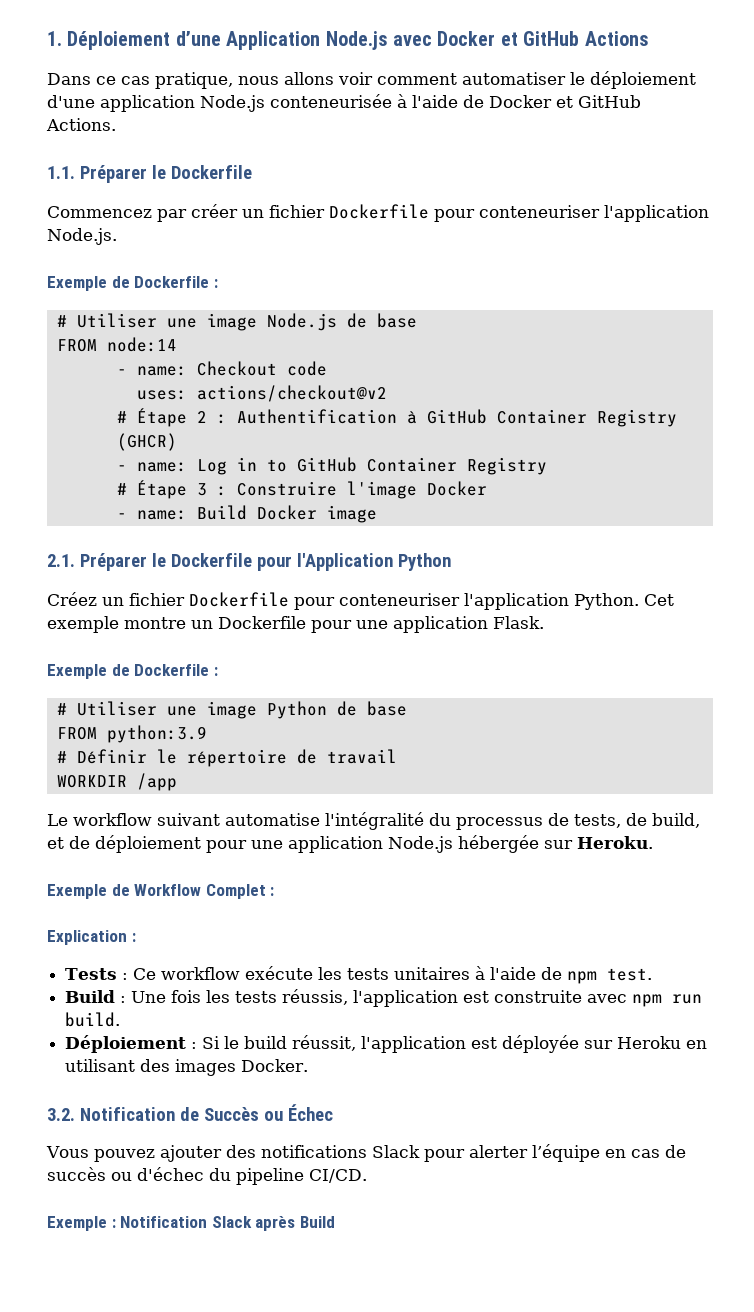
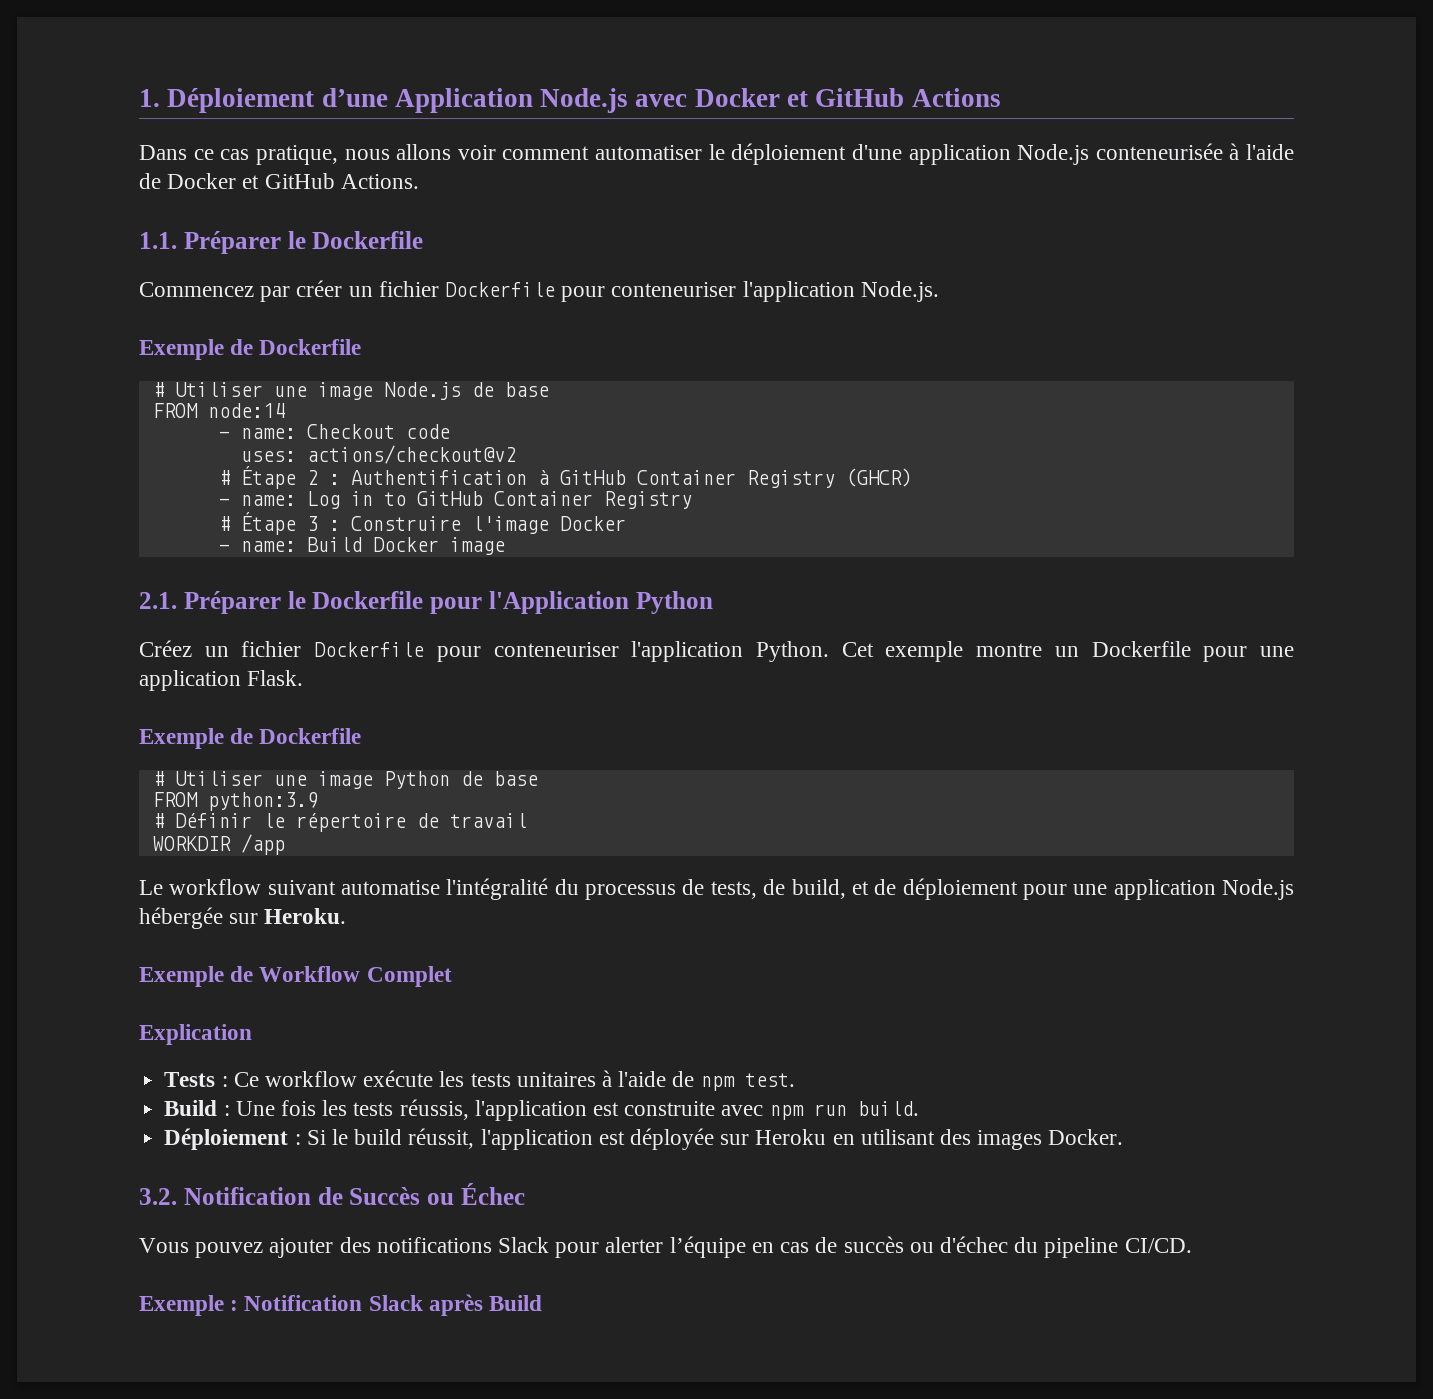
[213,279,218,288] : -> (362, 347) none
[213,667,218,676] : -> (362, 736) none
[270,887,275,896] : -> (452, 976) none
[131,933,136,942] : -> (252, 1034) none

